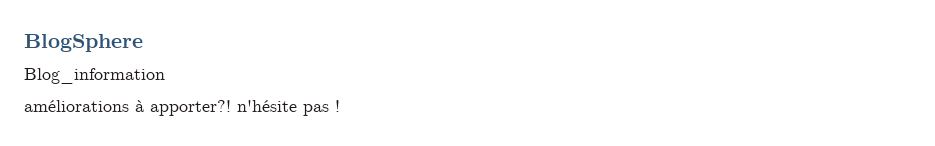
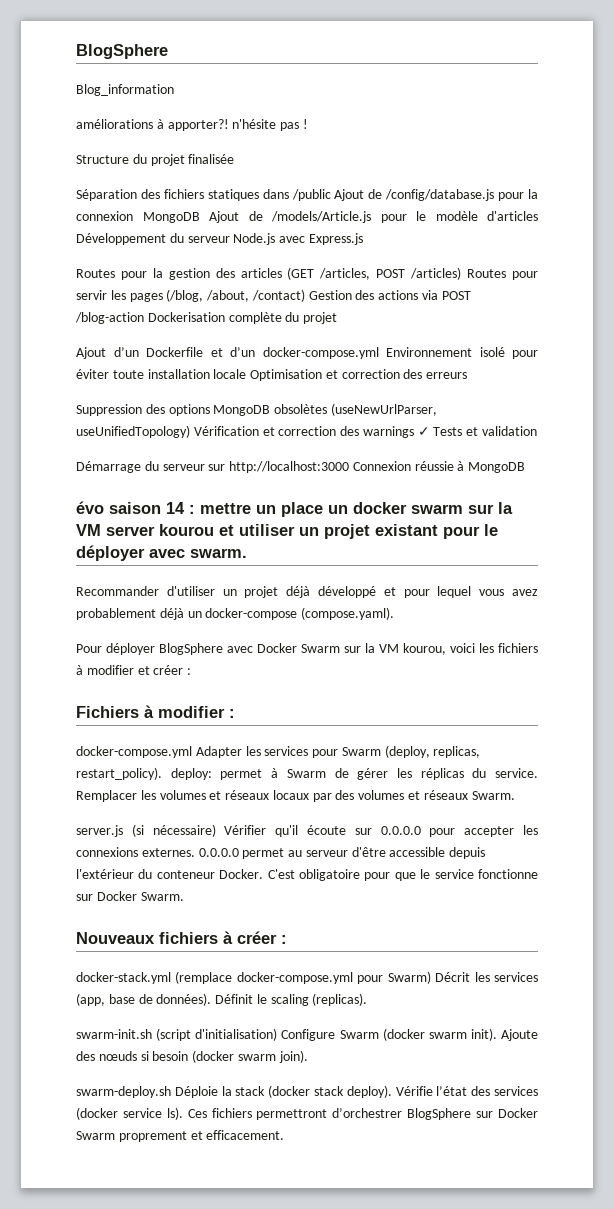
(340, 106) none -> [76,154,235,166] [76,189,538,201] [76,211,538,223] [76,233,363,245] [76,267,538,280] [76,289,471,302] [75,312,338,324] [76,347,538,359] [76,369,468,381] [76,403,437,416] [76,425,538,438] [76,461,526,473] [76,501,513,517] [76,524,498,539] [76,545,247,561] [76,586,539,598] [76,607,395,620] [76,643,538,655] [76,665,192,675] [76,705,235,718] [76,745,481,758] [76,767,538,780] [76,790,515,802] [76,824,538,837] [76,847,486,859] [76,869,538,881] [76,891,184,901] [76,931,287,944] [76,971,538,984] [76,993,368,1006] [76,1028,538,1041] [76,1050,308,1063] [76,1085,539,1098] [76,1107,538,1120] [76,1130,285,1142] // Structure du projet finalisée // Séparation des fichiers statiques dans /public Ajout de /config/database.js pour la connexion MongoDB Ajout de /models/Article.js pour le modèle d'articles Développement du serveur Node.js avec Express.js // Routes pour la gestion des articles (GET /articles, POST /articles) Routes pour servir les pages (/blog, /about, /contact) Gestion des actions via POST /blog-action Dockerisation complète du projet // Ajout d’un Dockerfile et d’un docker-compose.yml Environnement isolé pour éviter toute installation locale Optimisation et correction des erreurs // Suppression des options MongoDB obsolètes (useNewUrlParser, useUnifiedTopology) Vérification et correction des warnings ✓ Tests et validation // Démarrage du serveur sur http://localhost:3000 Connexion réussie à MongoDB // évo saison 14 : mettre un place un docker swarm sur la VM server kourou et utiliser un projet existant pour le déployer avec swarm. // Recommander d'utiliser un projet déjà développé et pour lequel vous avez probablement déjà un docker-compose (compose.yaml). // Pour déployer BlogSphere avec Docker Swarm sur la VM kourou, voici les fichiers à modifier et créer : // Fichiers à modifier : // docker-compose.yml Adapter les services pour Swarm (deploy, replicas, restart_policy). deploy: permet à Swarm de gérer les réplicas du service. Remplacer les volumes et réseaux locaux par des volumes et réseaux Swarm. // server.js (si nécessaire) Vérifier qu'il écoute sur 0.0.0.0 pour accepter les connexions externes. 0.0.0.0 permet au serveur d'être accessible depuis l'extérieur du conteneur Docker. C'est obligatoire pour que le service fonctionne sur Docker Swarm. // Nouveaux fichiers à créer : // docker-stack.yml (remplace docker-compose.yml pour Swarm) Décrit les services (app, base de données). Définit le scaling (replicas). // swarm-init.sh (script d'initialisation) Configure Swarm (docker swarm init). Ajoute des nœuds si besoin (docker swarm join). // swarm-deploy.sh Déploie la stack (docker stack deploy). Vérifie l’état des services (docker service ls). Ces fichiers permettront d’orchestrer BlogSphere sur Docker Swarm proprement et efficacement.

